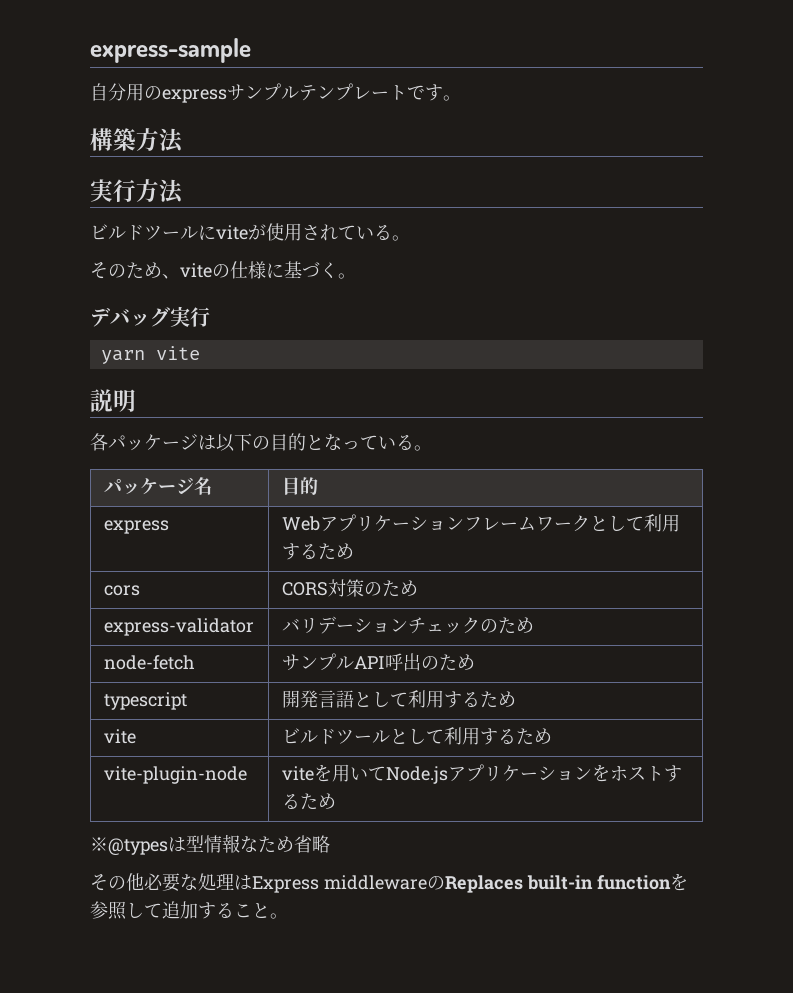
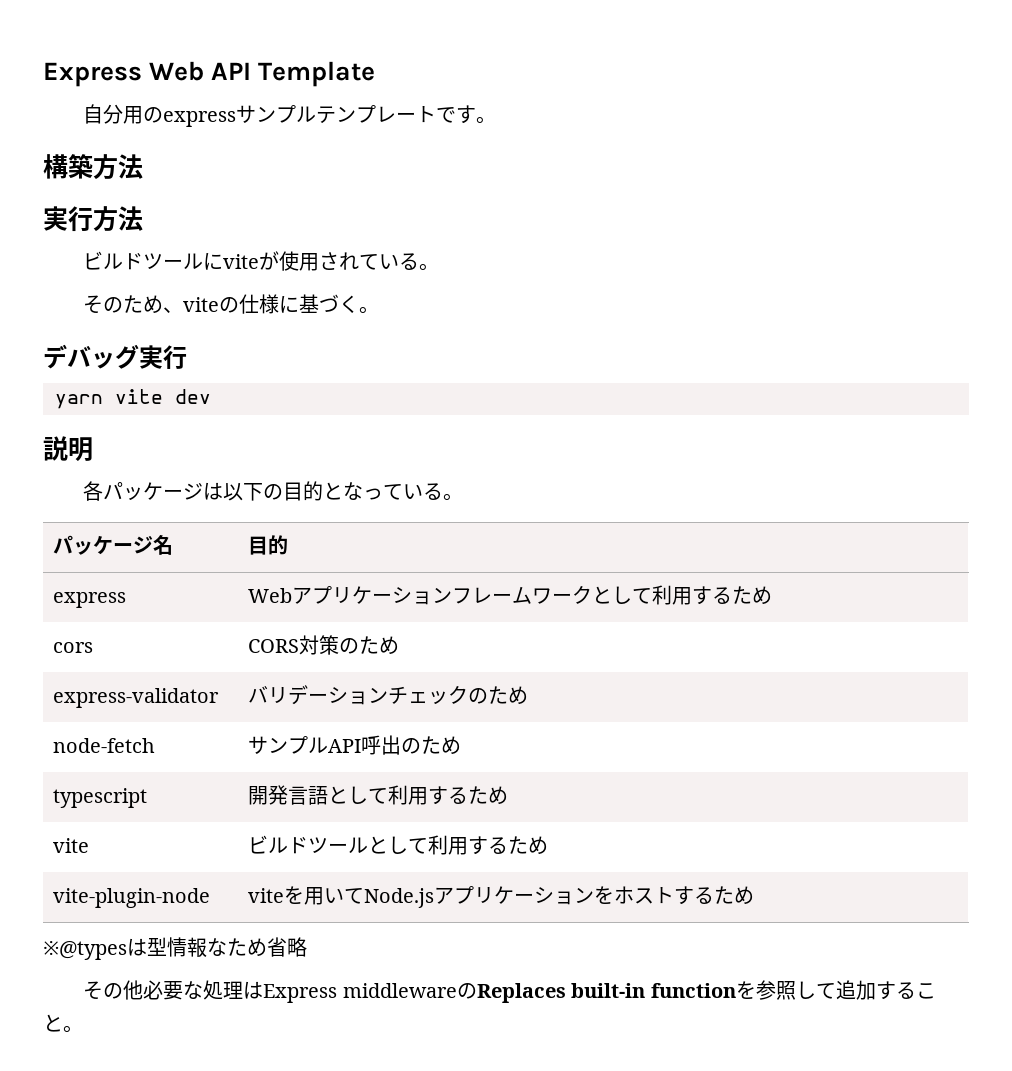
[90,38,251,63] express-sample -> [43,61,376,87] Express Web API Template
(200, 353) none -> [175,389,211,404] dev

